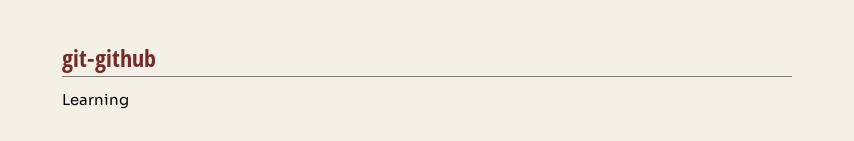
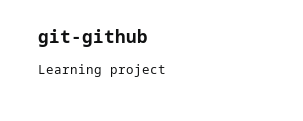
(129, 101) none -> [110,64,166,77] project

